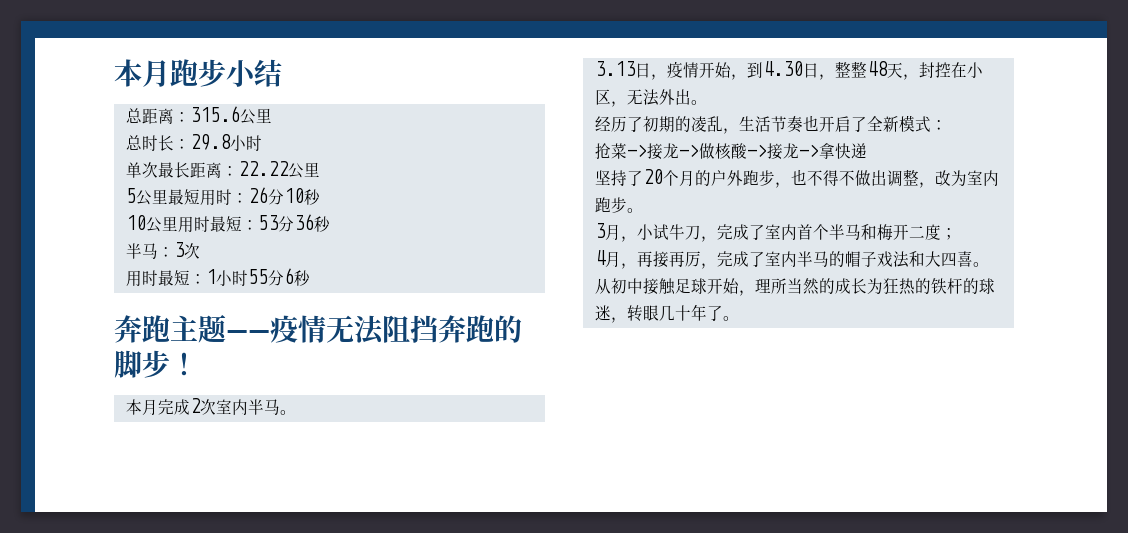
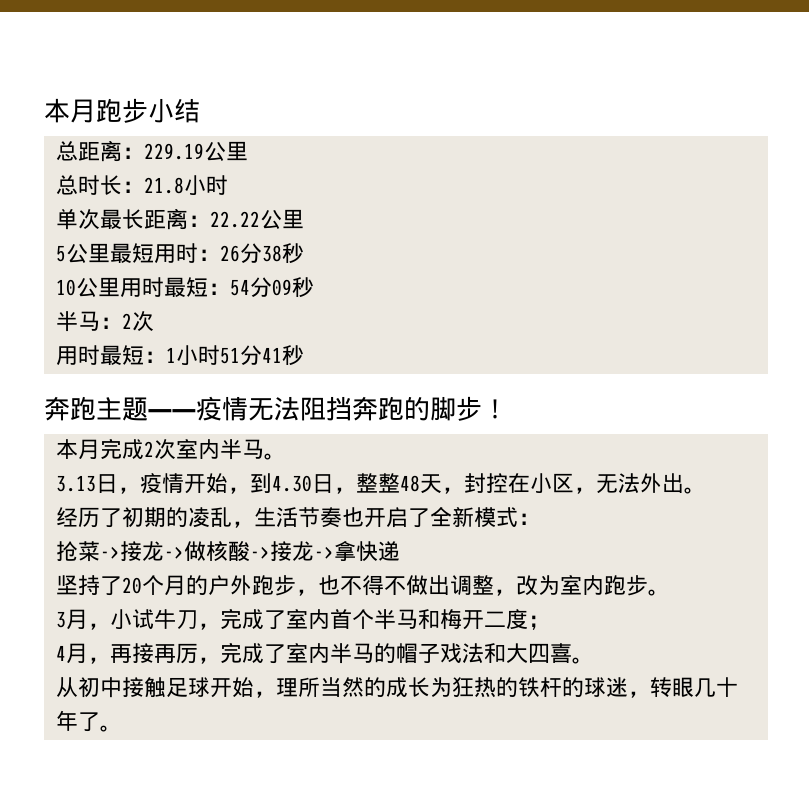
[190,106,240,122] 315.6 -> [144,143,205,160] 229.19
[190,134,231,150] 29.8 -> [144,177,185,194] 21.8
[284,188,304,203] 10 -> [262,245,283,262] 38
[258,214,314,232] 53分36 -> [230,277,293,297] 54分09
[174,242,185,257] 3 -> [122,313,133,329] 2
[248,268,294,286] 55分6 -> [220,345,283,365] 51分41

